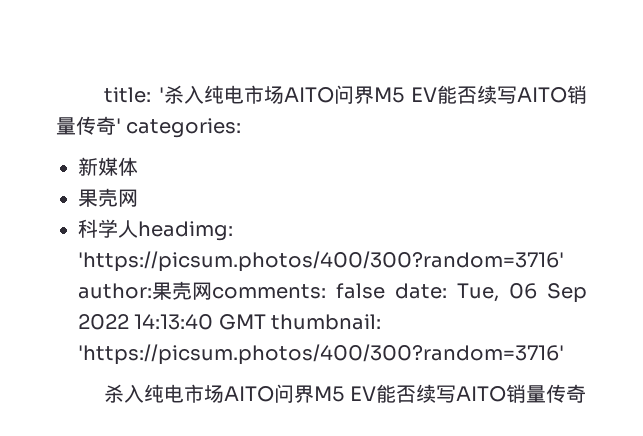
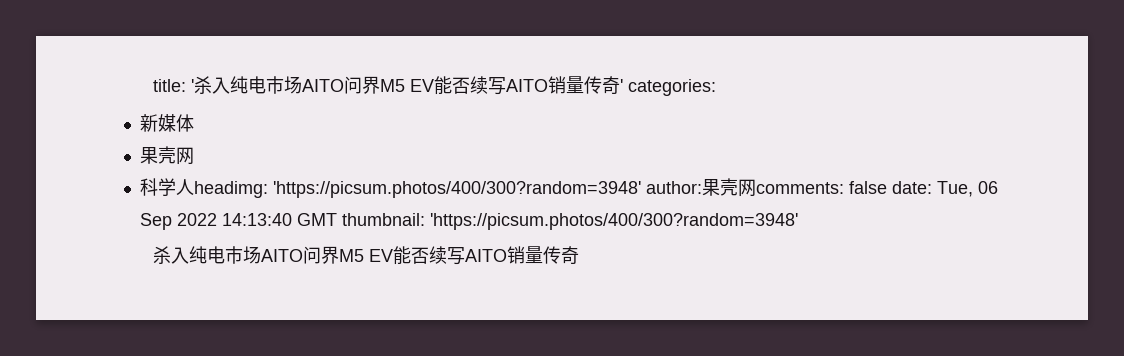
[78,251,564,272] 'https://picsum.photos/400/300?random=3716' -> [272,181,641,198] 'https://picsum.photos/400/300?random=3948'
[78,344,564,365] 'https://picsum.photos/400/300?random=3716' -> [429,213,798,230] 'https://picsum.photos/400/300?random=3948'

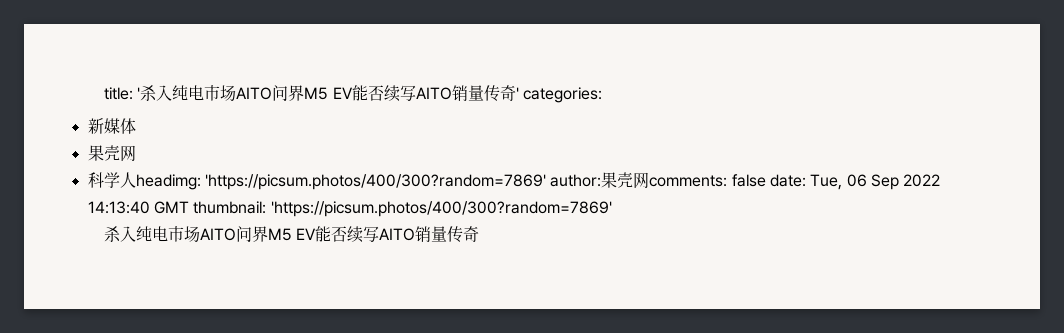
[272,181,641,198] 'https://picsum.photos/400/300?random=3948' -> [204,174,546,190] 'https://picsum.photos/400/300?random=7869'
[429,213,798,230] 'https://picsum.photos/400/300?random=3948' -> [270,201,612,217] 'https://picsum.photos/400/300?random=7869'

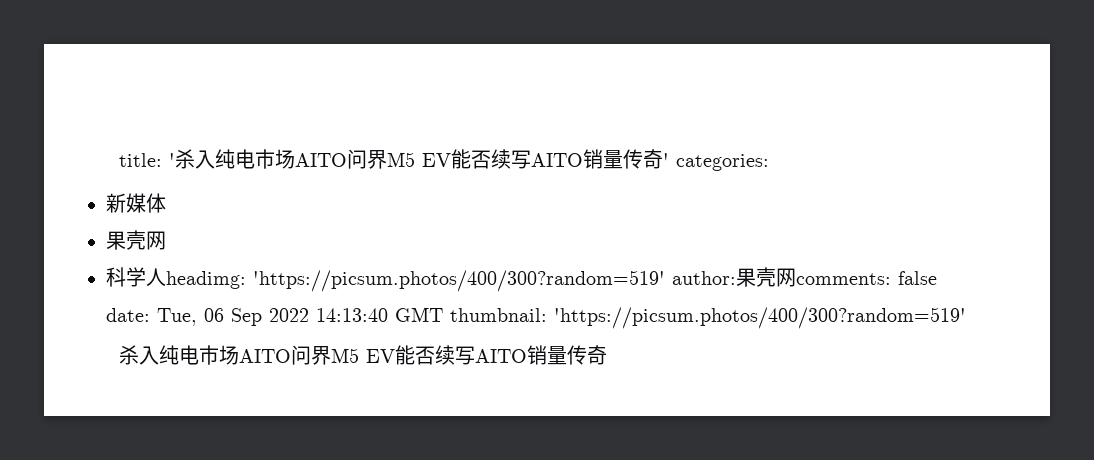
[204,174,546,190] 'https://picsum.photos/400/300?random=7869' -> [253,270,665,292] 'https://picsum.photos/400/300?random=519'
[270,201,612,217] 'https://picsum.photos/400/300?random=7869' -> [554,307,966,329] 'https://picsum.photos/400/300?random=519'

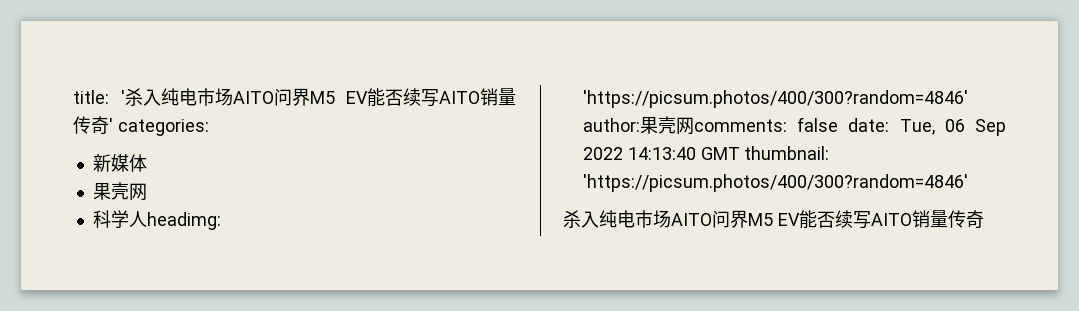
[253,270,665,292] 'https://picsum.photos/400/300?random=519' -> [582,90,968,108] 'https://picsum.photos/400/300?random=4846'
[554,307,966,329] 'https://picsum.photos/400/300?random=519' -> [582,174,968,192] 'https://picsum.photos/400/300?random=4846'

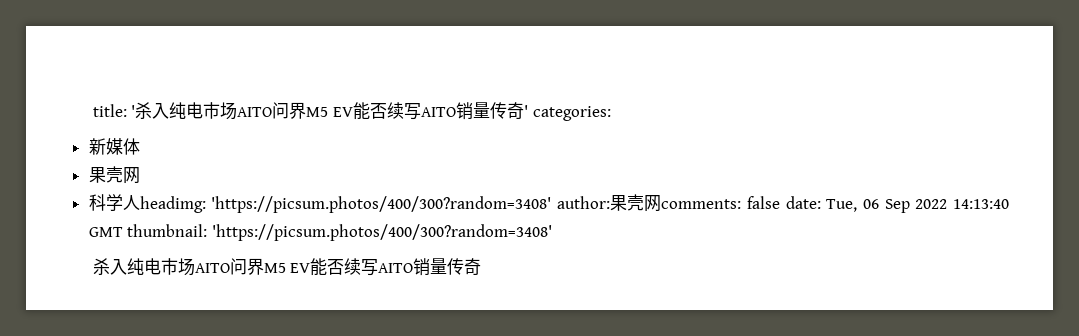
[582,90,968,108] 'https://picsum.photos/400/300?random=4846' -> [211,196,552,213] 'https://picsum.photos/400/300?random=3408'
[582,174,968,192] 'https://picsum.photos/400/300?random=4846' -> [211,224,552,241] 'https://picsum.photos/400/300?random=3408'

